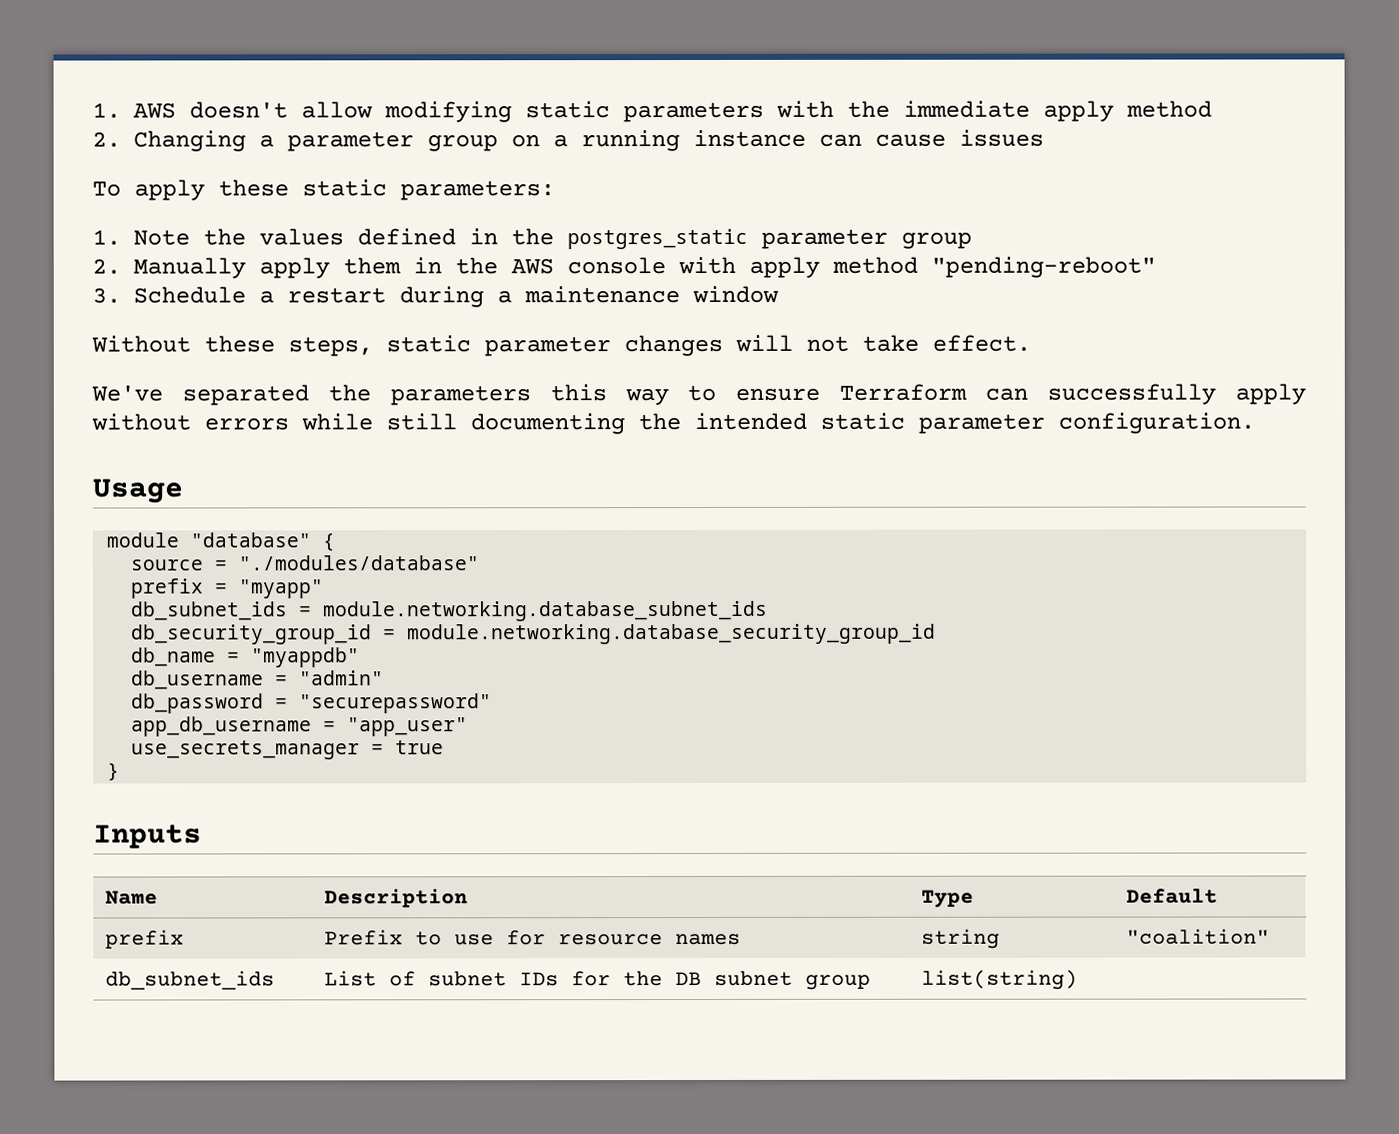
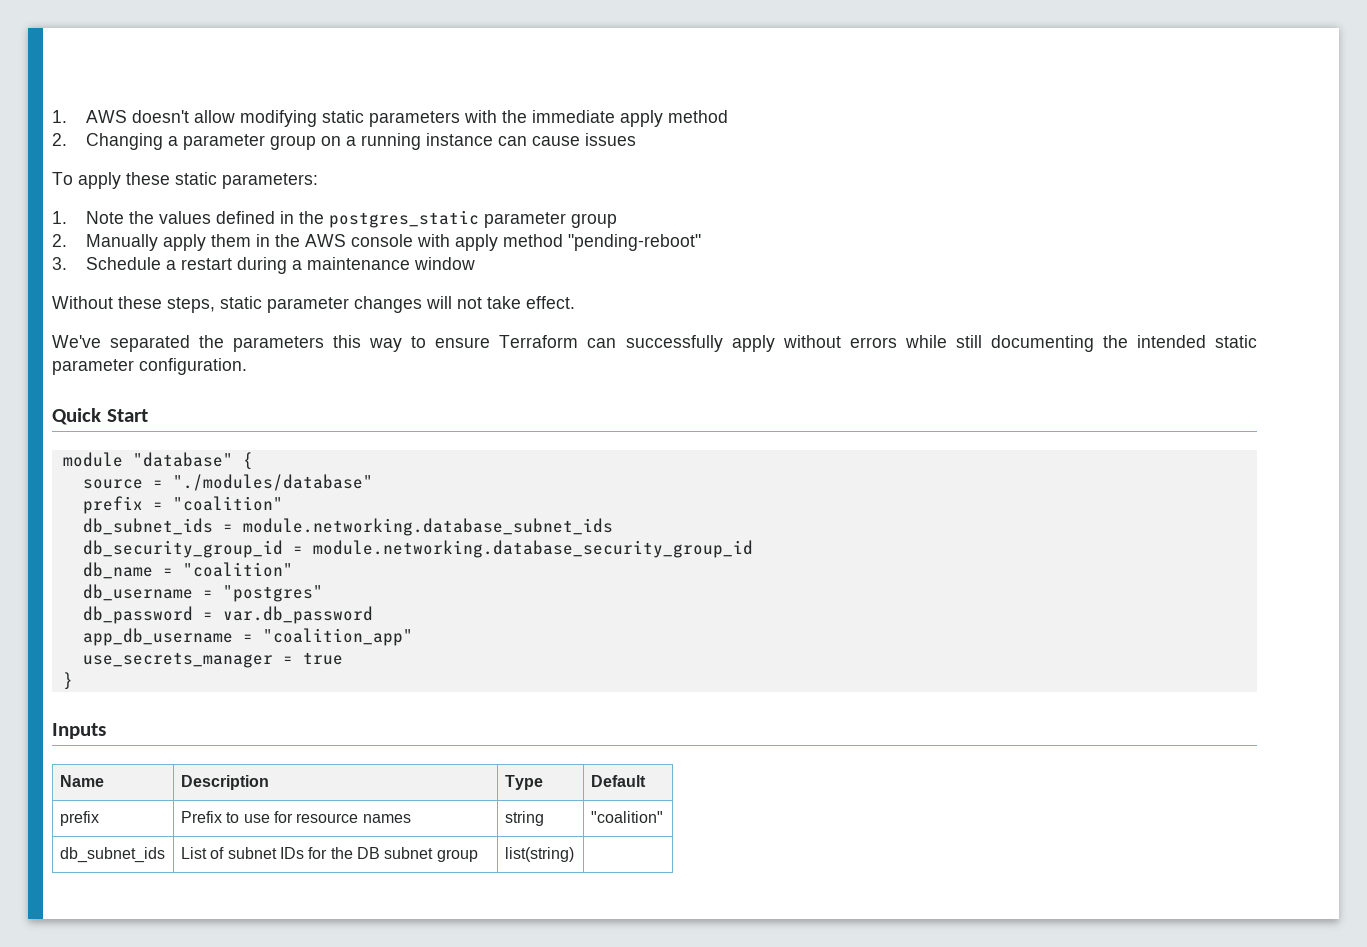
[92,478,183,504] Usage -> [52,408,148,425] Quick Start
[239,579,325,599] "myapp" -> [172,496,283,511] "coalition"
[251,647,361,668] "myappdb" -> [182,562,293,577] "coalition"
[299,670,385,686] "admin" -> [222,585,323,602] "postgres"
[299,693,493,714] "securepassword" -> [222,606,373,624] var.db_password
[347,717,469,737] "app_user" -> [262,628,413,646] "coalition_app"

